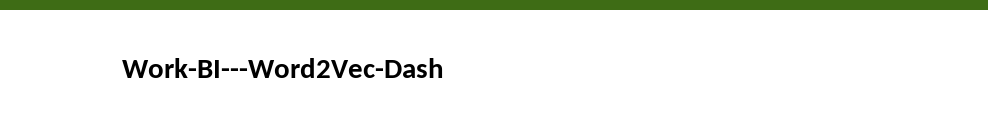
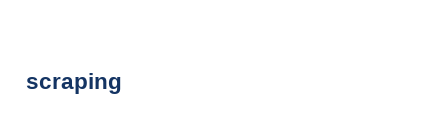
[122,58,444,78] Work-BI---Word2Vec-Dash -> [26,73,122,94] scraping

